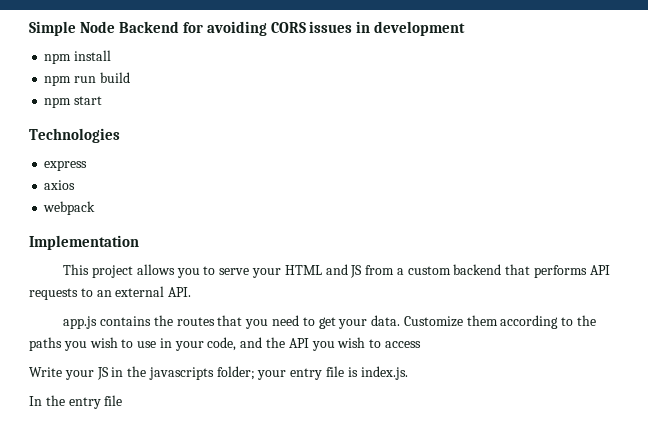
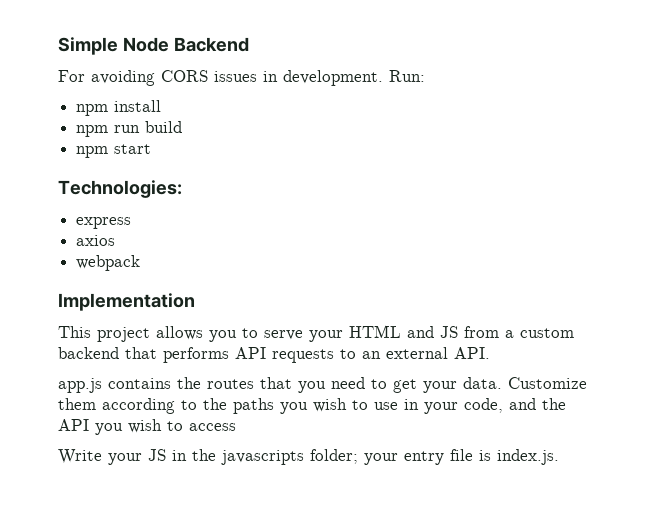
[182,22,203,33] for -> [58,70,85,82] // For
[374,21,466,36] development -> [283,70,425,86] development. Run:
[29,128,120,143] Technologies -> [58,180,182,198] Technologies:
[29,395,123,409] // In the entry file -> (559, 457) none

